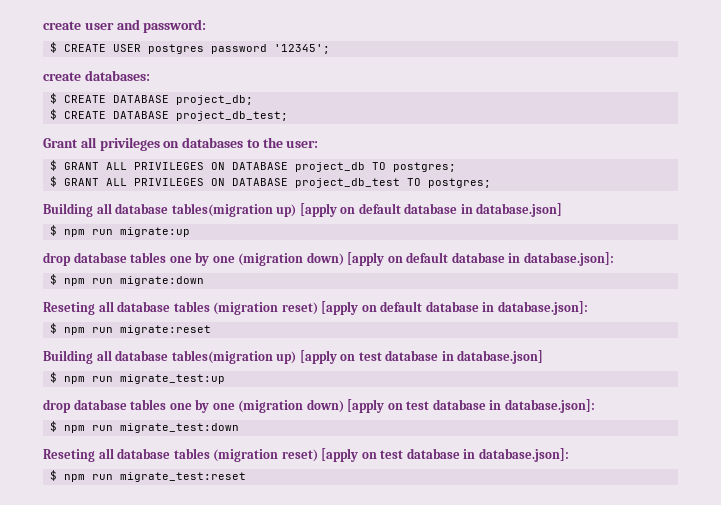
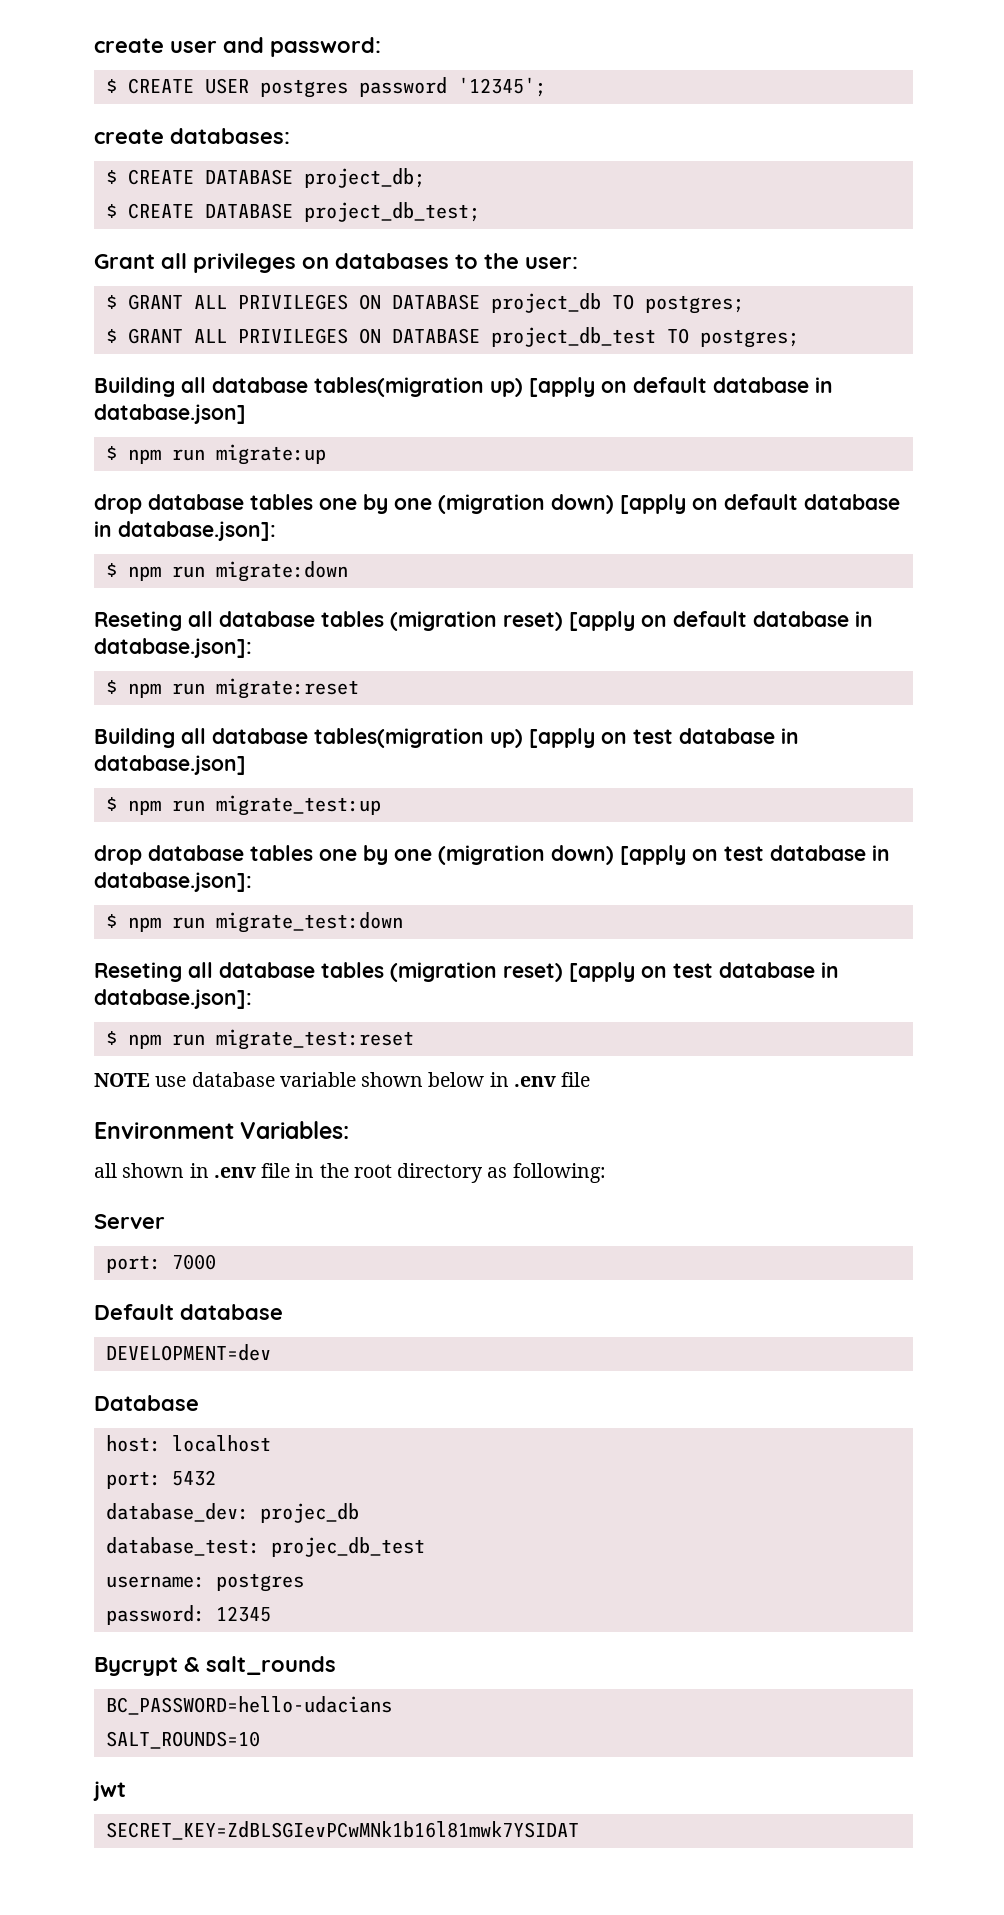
(246, 477) none -> [94,1072,591,1087] [94,1121,350,1139] [94,1163,606,1183] [94,1214,165,1229] [105,1254,216,1273] [94,1304,283,1320] [105,1344,271,1361] [94,1395,199,1411] [105,1435,271,1452] [105,1470,216,1489] [105,1503,359,1523] [105,1537,425,1557] [105,1573,304,1592] [105,1605,271,1625] [94,1656,336,1676] [105,1696,392,1715] [105,1731,260,1749] [93,1781,126,1801] [105,1821,579,1840] // NOTE use database variable shown below in .env file // Environment Variables: // all shown in .env file in the root directory as following: // Server // port: 7000 // Default database // DEVELOPMENT=dev // Database // host: localhost // port: 5432 // database_dev: projec_db // database_test: projec_db_test // username: postgres // password: 12345 // Bycrypt & salt_rounds // BC_PASSWORD=hello-udacians // SALT_ROUNDS=10 // jwt // SECRET_KEY=ZdBLSGIevPCwMNk1b16l81mwk7YSIDAT

